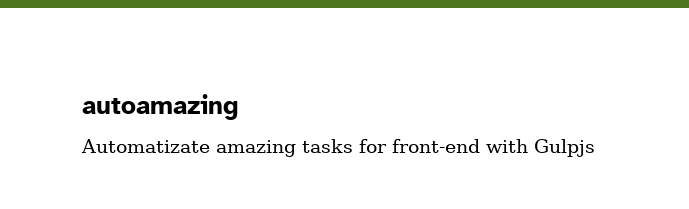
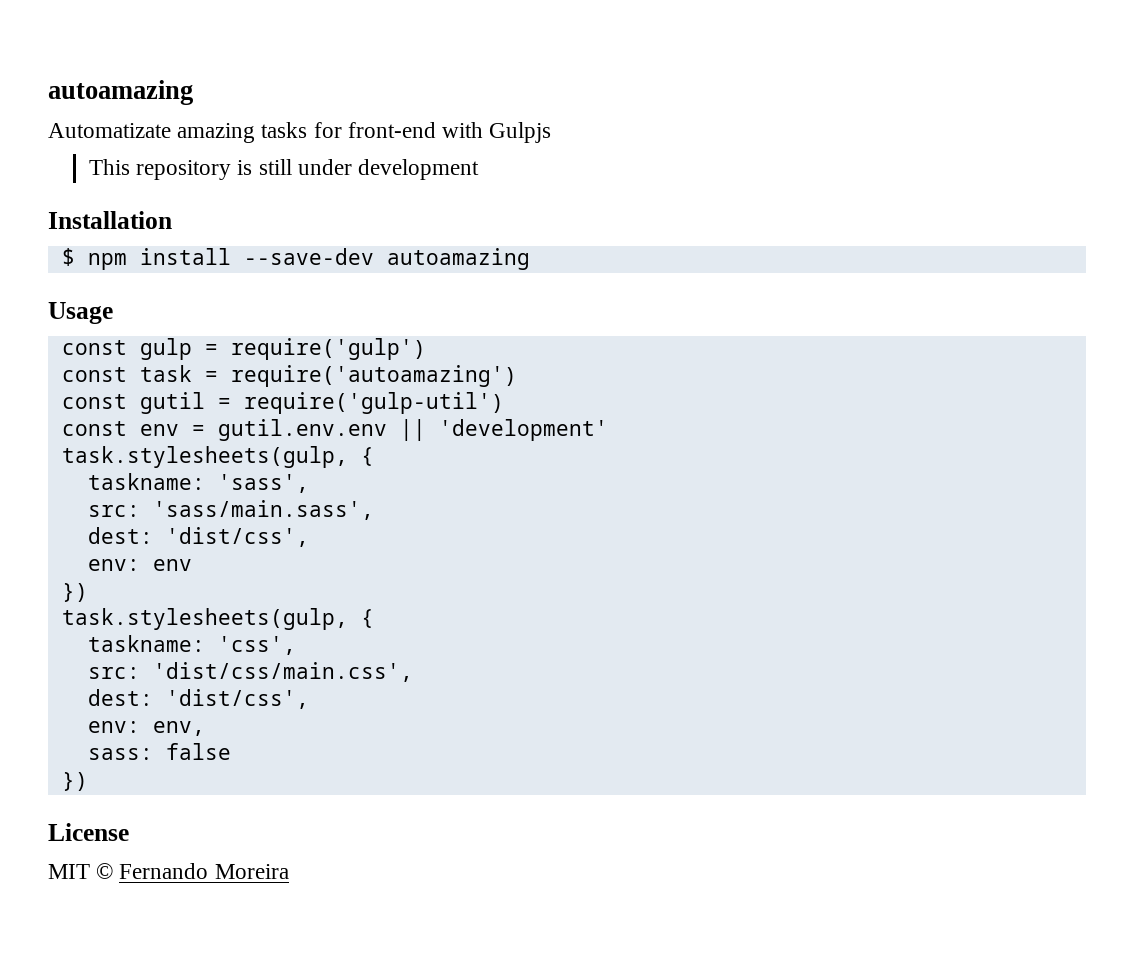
(595, 148) none -> [89,159,480,180] [48,211,172,229] [61,248,530,270] [48,302,113,324] [61,338,426,360] [61,365,517,387] [61,392,504,414] [61,419,608,441] [61,446,374,468] [87,473,309,493] [87,500,374,520] [87,527,309,547] [87,559,192,571] [61,583,88,602] [61,608,374,630] [87,635,296,655] [87,662,413,682] [87,689,309,709] [87,721,205,736] [87,743,231,760] [61,772,88,791] [48,823,129,841] [48,863,289,879] // This repository is still under development // Installation // $ npm install --save-dev autoamazing // Usage // const gulp = require('gulp') // const task = require('autoamazing') // const gutil = require('gulp-util') // const env = gutil.env.env || 'development' // task.stylesheets(gulp, { // taskname: 'sass', // src: 'sass/main.sass', // dest: 'dist/css', // env: env // }) // task.stylesheets(gulp, { // taskname: 'css', // src: 'dist/css/main.css', // dest: 'dist/css', // env: env, // sass: false // }) // License // MIT © Fernando Moreira

